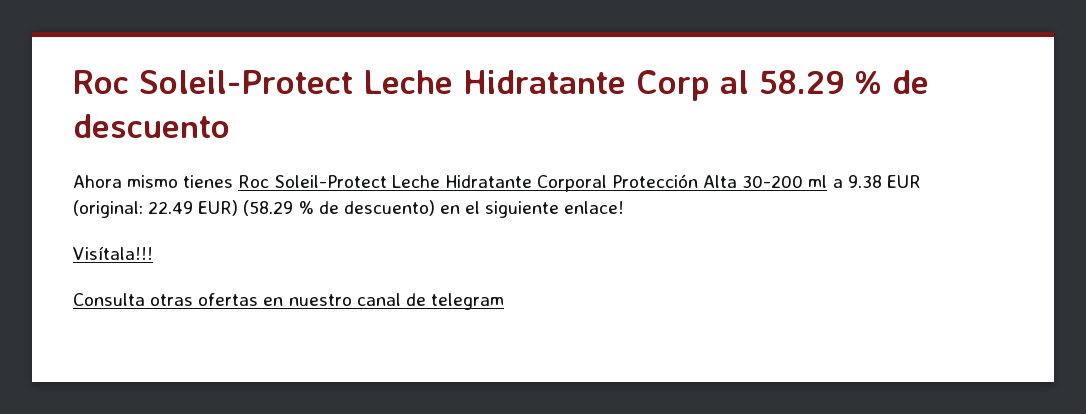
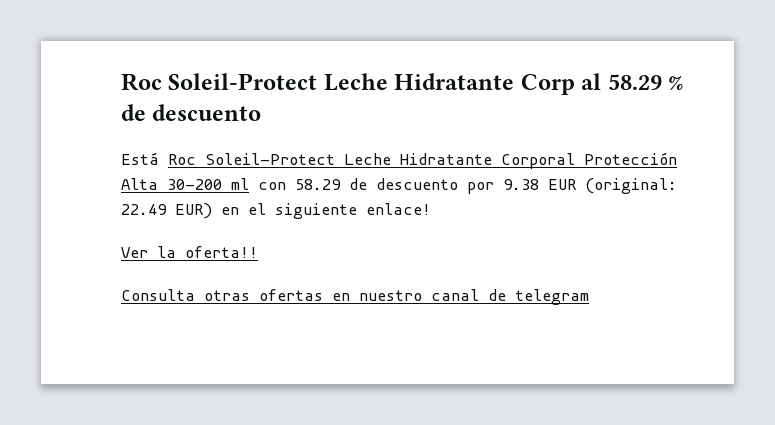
[73,175,234,188] Ahora mismo tienes -> [121,152,159,165] Está
[832,179,843,188] a -> [258,178,494,194] con 58.29 de descuento por
[243,200,435,216] (58.29 % de descuento) -> (212, 211) none
[73,246,153,260] Visítala!!! -> [121,246,258,258] Ver la oferta!!

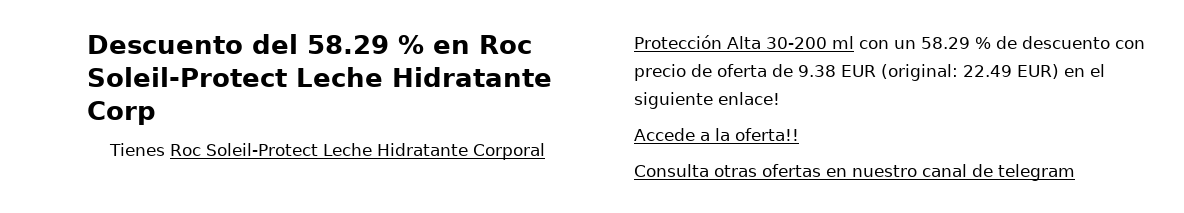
(121, 82) none -> [87,34,470,54] Descuento del 58.29 % en
[581,73,684,90] [121,104,262,121] [121,152,159,165] al 58.29 % de descuento // Está -> [109,143,166,156] // Tienes
[295,178,494,194] 58.29 de descuento por -> [894,36,1145,49] [634,64,793,81] un 58.29 % de descuento con precio de oferta de
[121,247,148,258] Ver -> [634,128,710,141] Accede a

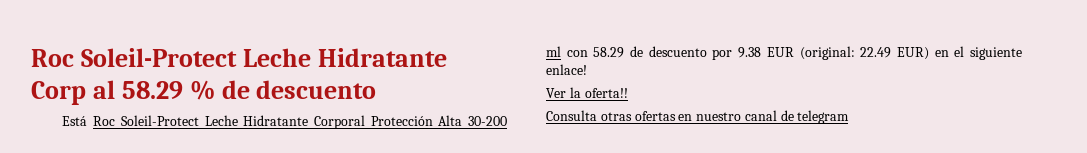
[87,34,470,54] Descuento del 58.29 % en -> (31, 58) none
[109,143,166,156] // Tienes -> [92,80,377,100] [62,116,88,126] al 58.29 % de descuento // Está
[894,36,1145,49] [634,64,793,81] un 58.29 % de descuento con precio de oferta de -> [593,46,733,60] 58.29 de descuento por
[634,128,710,141] Accede a -> [546,88,566,98] Ver

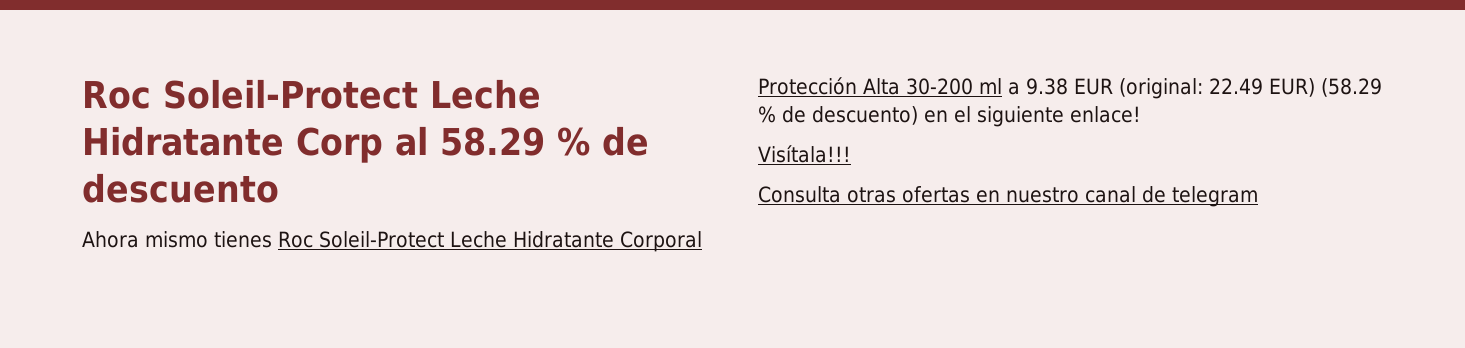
[62,116,88,126] Está -> [82,231,272,248] Ahora mismo tienes
[566,46,733,60] con 58.29 de descuento por -> [1008,82,1020,95] a
(929, 53) none -> [1321,78,1382,97] [758,106,918,125] (58.29 % de descuento)
[546,87,628,98] Ver la oferta!! -> [758,145,851,163] Visítala!!!

